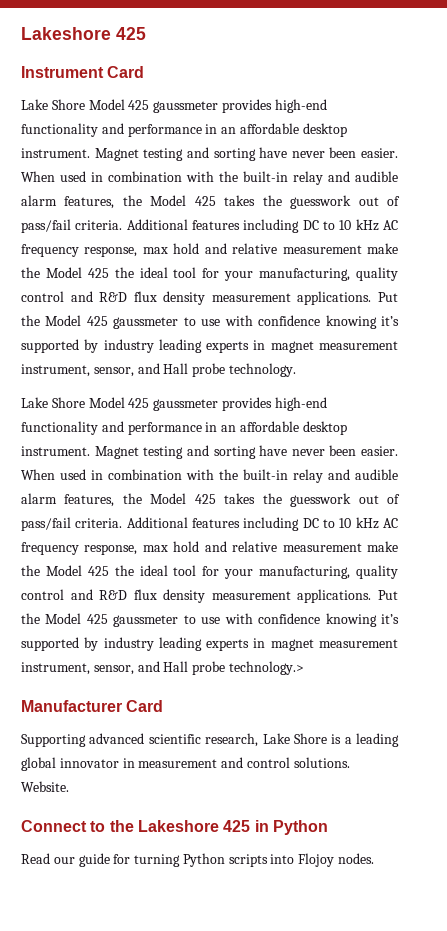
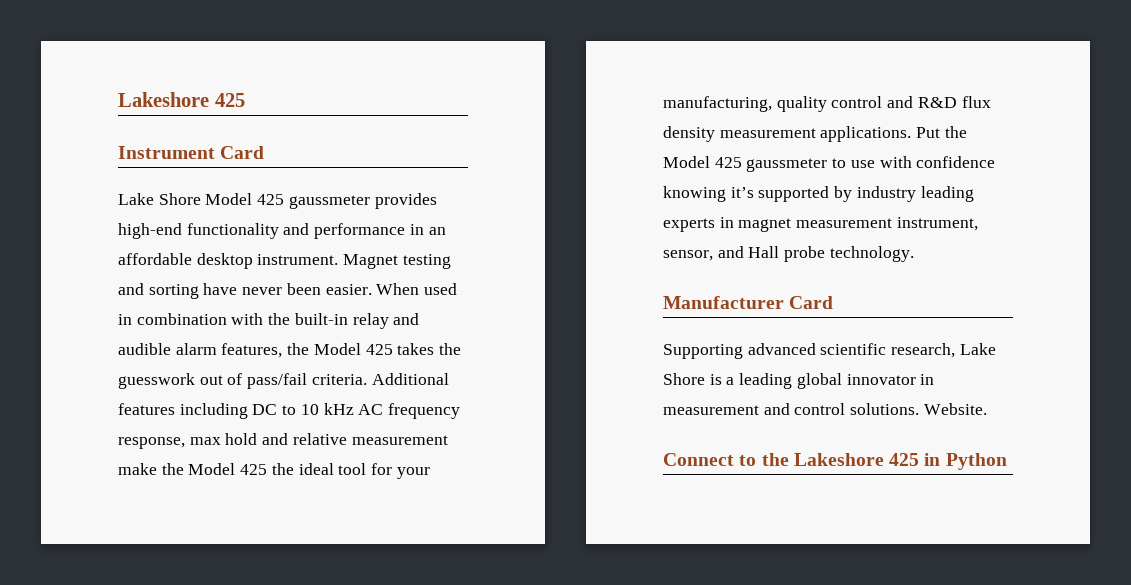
[21,397,327,411] [21,421,347,435] [21,445,398,459] [21,469,398,483] [21,493,401,507] [21,517,398,531] [21,541,398,555] [21,565,398,579] [21,589,398,603] [21,613,400,627] [21,637,398,651] [21,661,304,675] // Lake Shore Model 425 gaussmeter provides high-end functionality and performance in an affordable desktop instrument. Magnet testing and sorting have never been easier. When used in combination with the built-in relay and audible alarm features, the Model 425 takes the guesswork out of pass/fail criteria. Additional features including DC to 10 kHz AC frequency response, max hold and relative measurement make the Model 425 the ideal tool for your manufacturing, quality control and R&D flux density measurement applications. Put the Model 425 gaussmeter to use with confidence knowing it’s supported by industry leading experts in magnet measurement instrument, sensor, and Hall probe technology.> -> (914, 254) none
[21,853,375,867] // Read our guide for turning Python scripts into Flojoy nodes. -> (1007, 461) none

